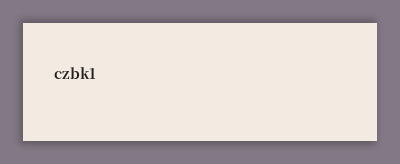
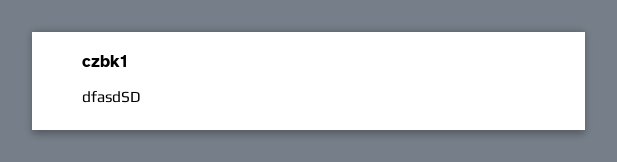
(96, 73) none -> [82,91,141,103] // dfasdSD

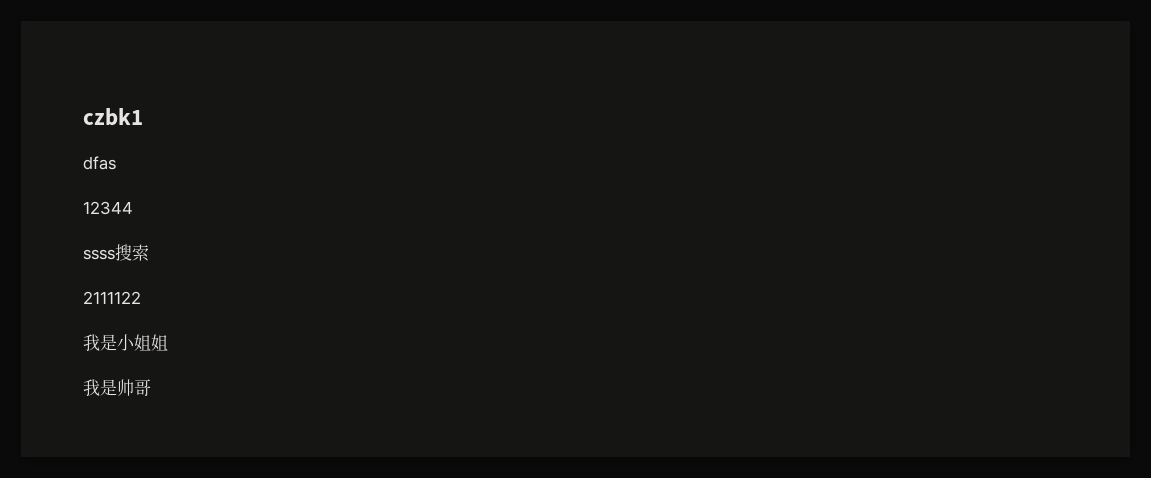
[82,91,141,103] dfasdSD -> [83,156,116,170] [83,201,133,215] [83,244,149,261] [83,291,141,304] [83,334,168,351] [83,379,151,396] dfas // 12344 // ssss搜索 // 2111122 // 我是小姐姐 // 我是帅哥

